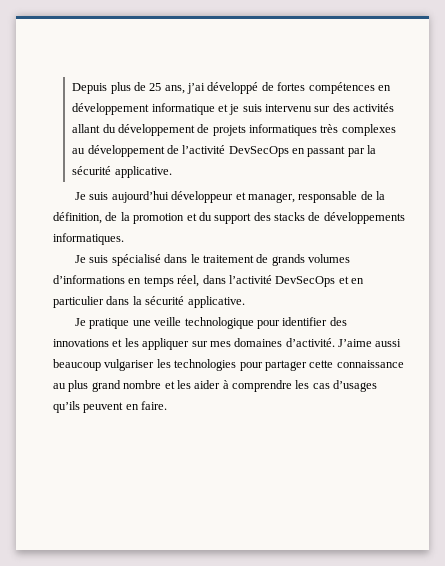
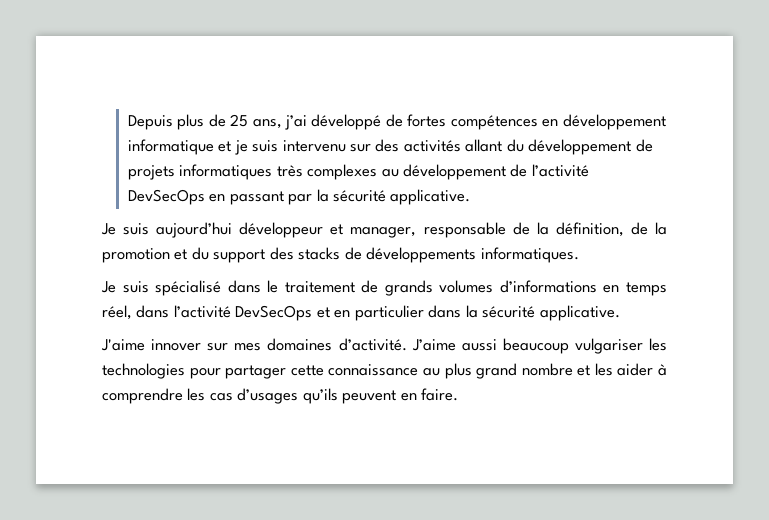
[75,317,347,329] [53,338,190,350] Je pratique une veille technologique pour identifier des innovations et les appliquer -> [101,339,202,351] J'aime innover

